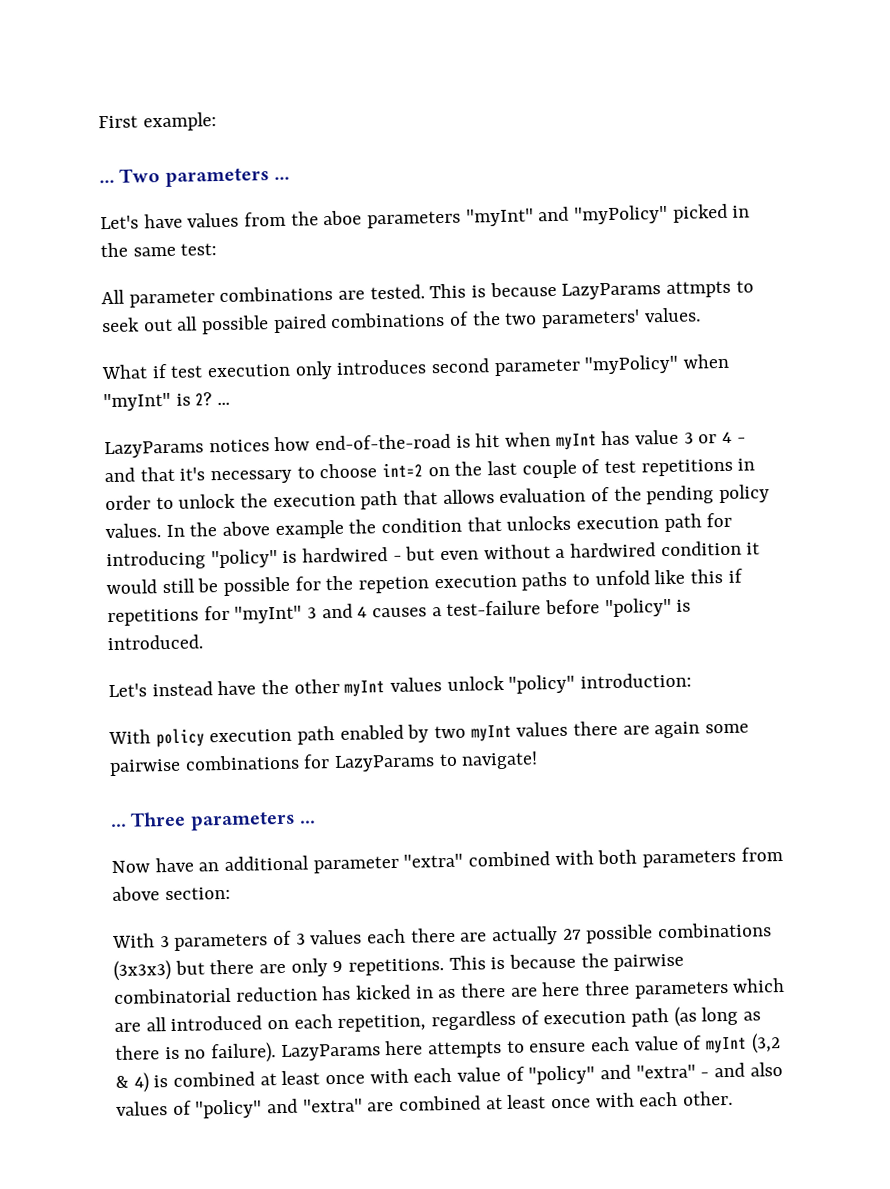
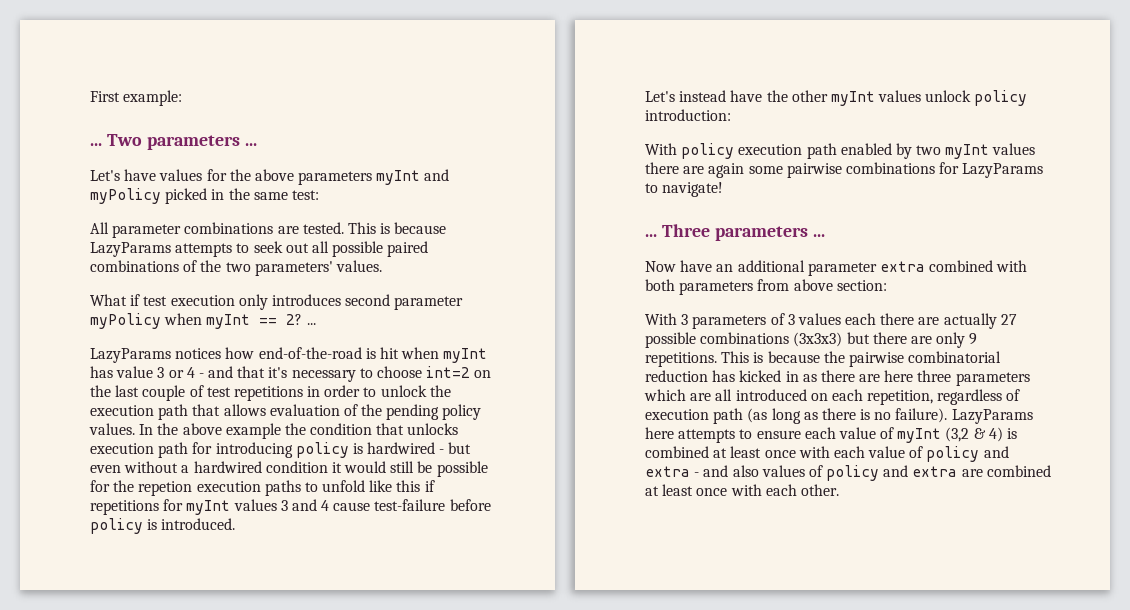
[244,204,669,229] from the aboe parameters "myInt" and "myPolicy" -> [206,169,450,185] [90,188,161,204] for the above parameters myInt and myPolicy
[666,280,732,298] attmpts -> [175,243,233,257] attempts
[584,353,730,375] [103,392,191,412] "myPolicy" when "myInt" is -> [90,313,278,329] myPolicy when myInt ==
[210,549,278,569] "policy" -> [295,442,349,458] policy
[234,605,303,624] "myInt" -> [186,499,277,515] myInt values
[372,607,442,618] causes a -> [333,502,371,511] cause
[604,597,672,618] "policy" -> [90,518,143,534] policy
[508,674,576,694] "policy" -> [974,90,1028,106] policy
[403,853,464,868] "extra" -> [879,261,925,272] extra
[528,1064,696,1085] "policy" and "extra" -> [926,446,1009,462] [645,466,690,477] policy and extra
[195,1098,363,1119] "policy" and "extra" -> [826,465,958,481] policy and extra

